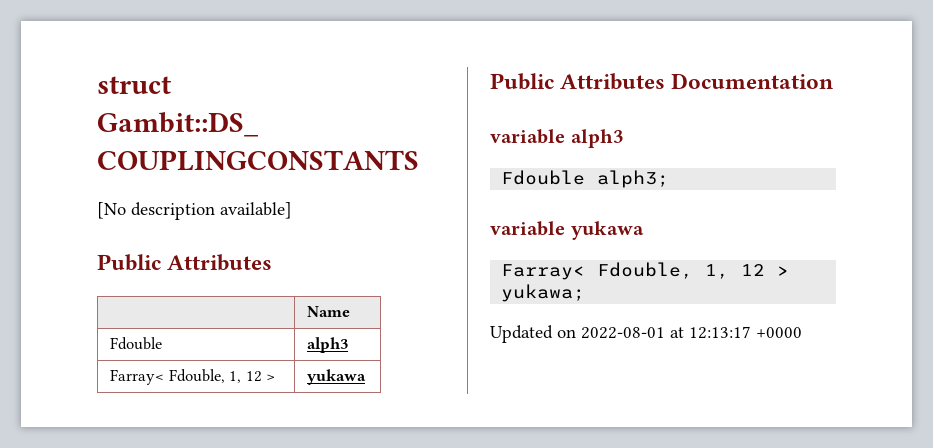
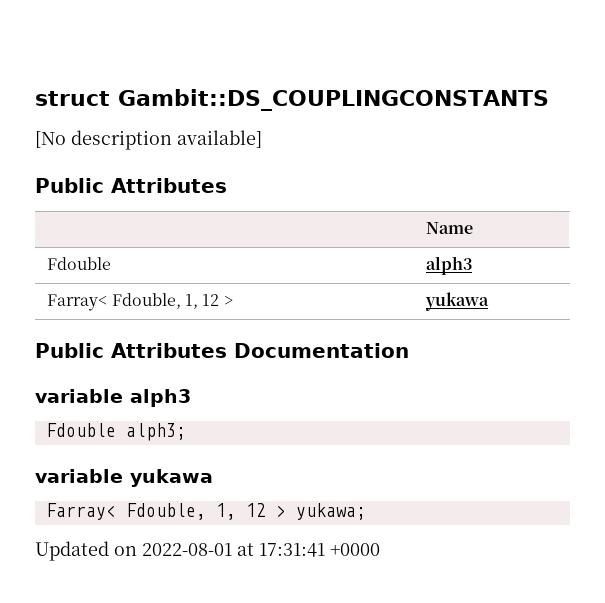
[689,326,751,339] 12:13:17 -> [259,543,325,557] 17:31:41

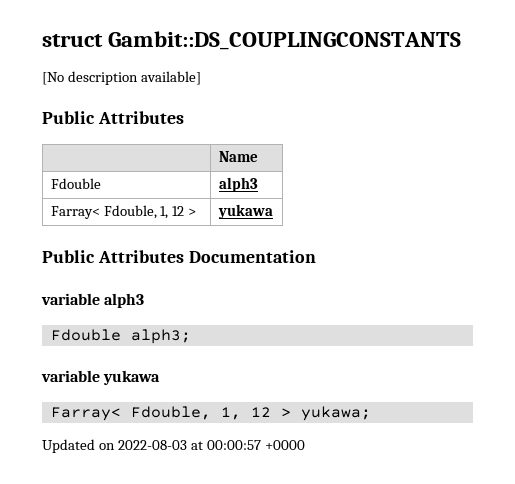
[142,543,325,557] 2022-08-01 at 17:31:41 -> [117,440,261,450] 2022-08-03 at 00:00:57

